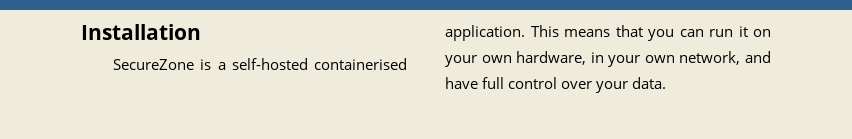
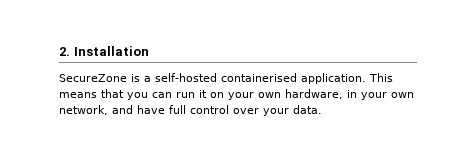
(81, 32) none -> [59,47,70,56] 2.

